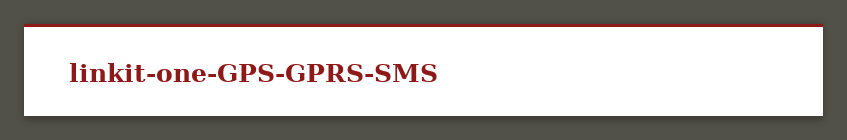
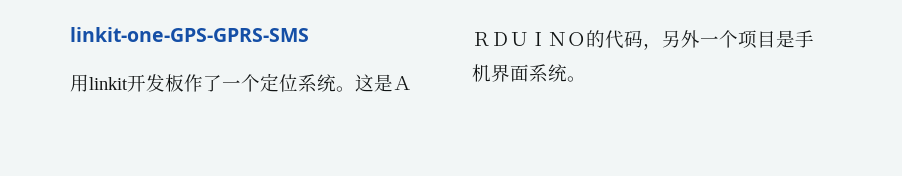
(438, 72) none -> [70,73,412,92] [472,30,814,50] [472,64,586,82] // 用linkit开发板作了一个定位系统。这是ＡＲＤＵＩＮＯ的代码，另外一个项目是手机界面系统。

